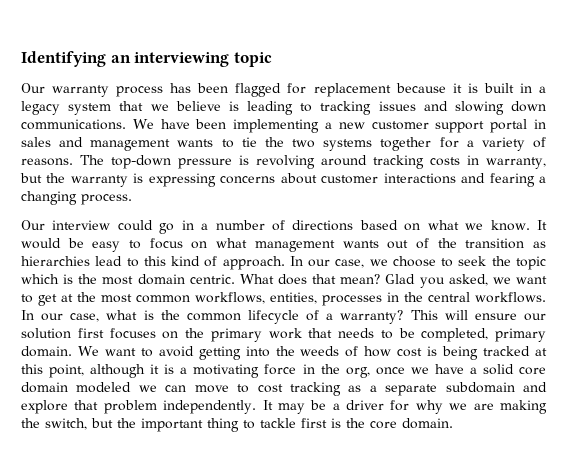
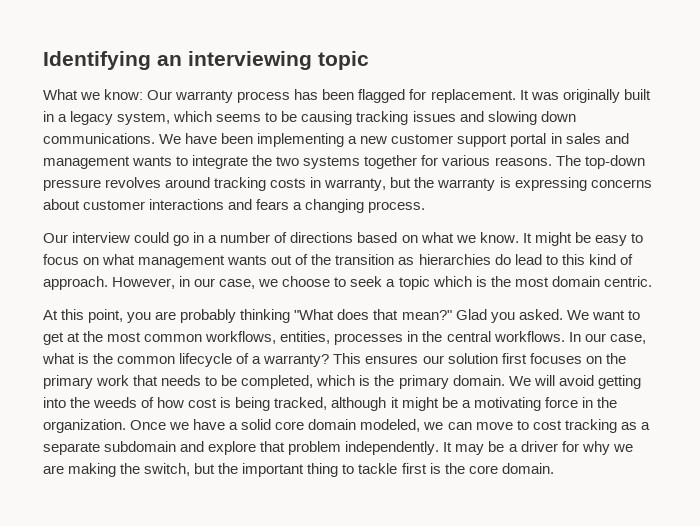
(272, 59) none -> [43,89,144,100] What we know:
[313,83,547,97] [21,101,313,115] replacement because it is built in a legacy system that we believe is leading to -> [430,89,651,103] [43,111,353,125] replacement. It was originally built in a legacy system, which seems to be causing
[241,137,257,147] tie -> [192,155,249,169] integrate
[466,137,546,151] a variety of -> [442,155,491,166] various
[239,155,316,169] is revolving -> [105,177,162,188] revolves
[489,173,535,187] fearing -> [256,199,290,210] fears
[21,238,61,249] would -> [534,232,572,246] might
(90, 261) none -> [494,254,511,265] do
[289,256,303,266] In -> [112,276,191,289] However, in
[491,256,511,266] the -> [386,279,396,287] a
[239,274,274,284] What -> [43,309,335,323] // At this point, you are probably thinking "What
[340,274,381,284] mean? -> [401,310,452,320] mean?"
[448,274,511,286] asked, we -> [518,309,589,320] asked. We
[444,310,517,320] will ensure -> [365,355,419,364] ensures
(489, 335) none -> [316,375,395,386] which is the
[104,348,153,357] want to -> [533,375,555,386] will
[483,346,547,356] [21,364,175,378] tracked at this point, although it is -> [274,397,458,411] tracked, although it might be
[345,367,405,378] org, once -> [43,419,167,433] organization. Once
[76,382,132,393] modeled -> [360,419,421,432] modeled,

